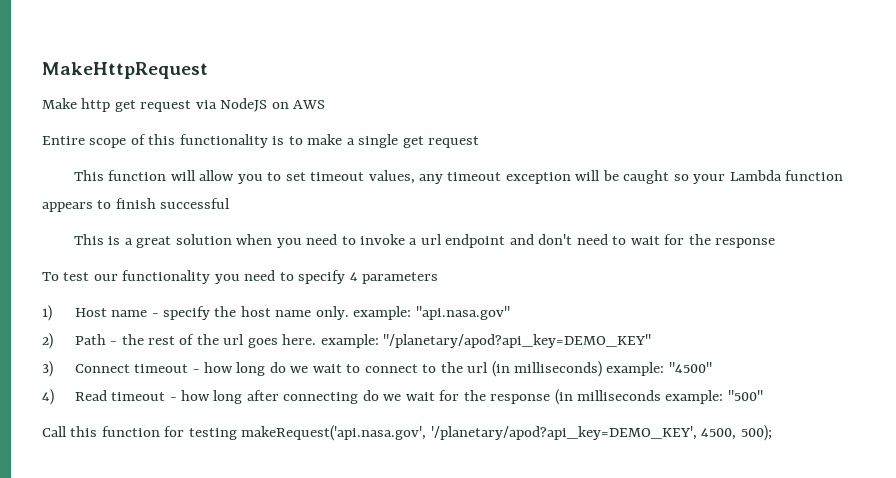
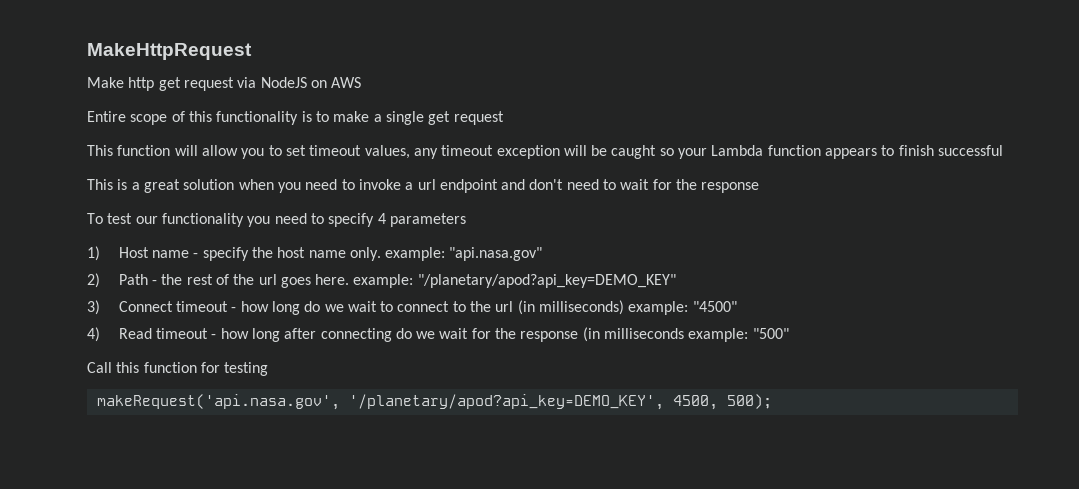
(237, 434) none -> (269, 369) //

